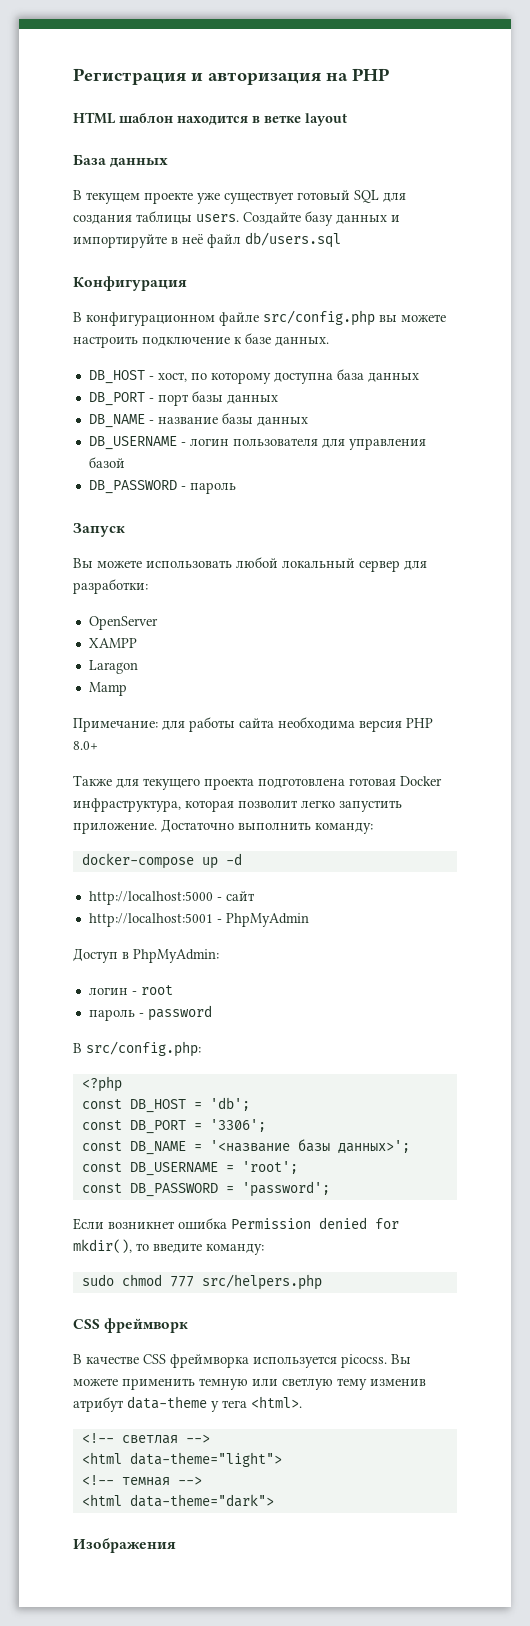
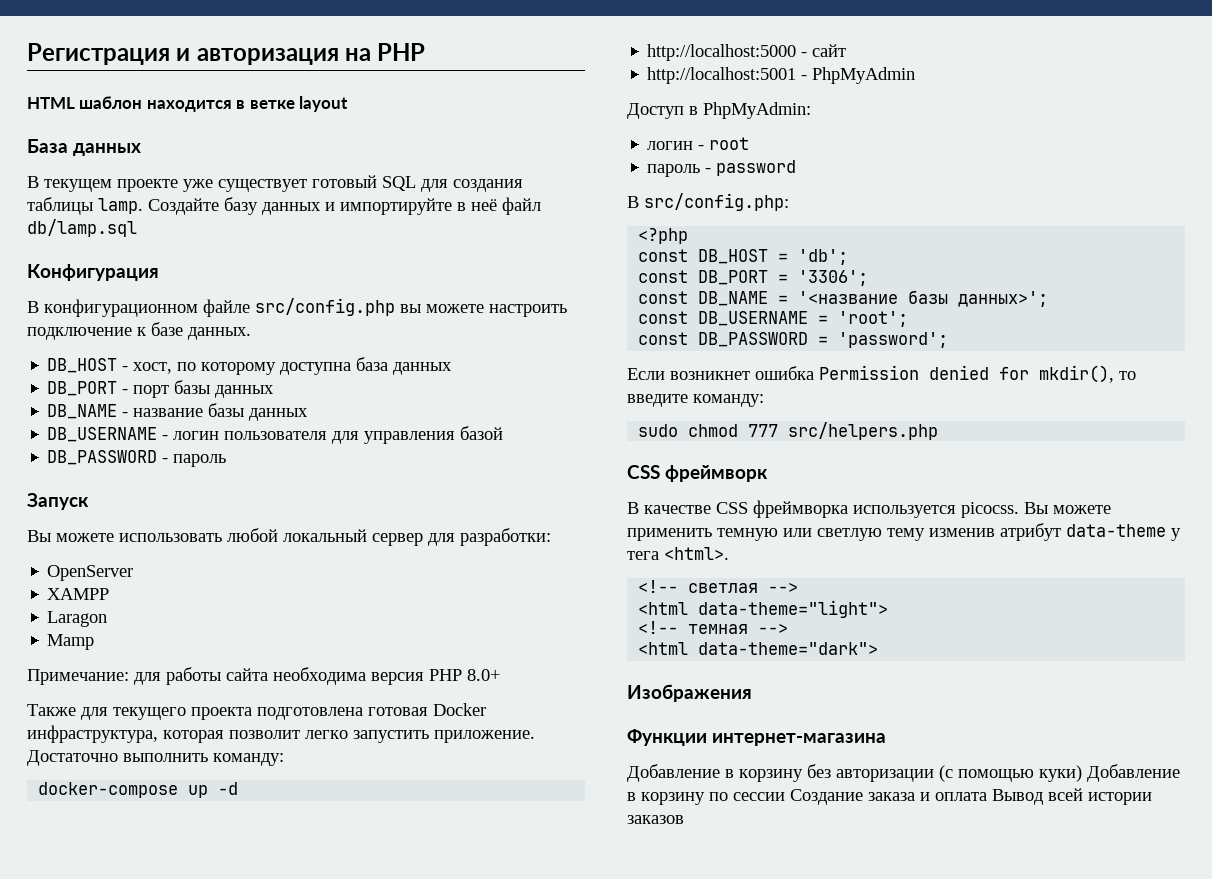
[196,214,239,222] users. -> [98,198,143,214] lamp.
[245,232,341,248] db/users.sql -> [27,219,137,237] db/lamp.sql
(176, 1545) none -> [627,729,886,746] [627,764,1180,782] [627,788,1152,805] [627,815,684,824] // Функции интернет-магазина // Добавление в корзину без авторизации (с помощью куки) Добавление в корзину по сессии Создание заказа и оплата Вывод всей истории заказов

